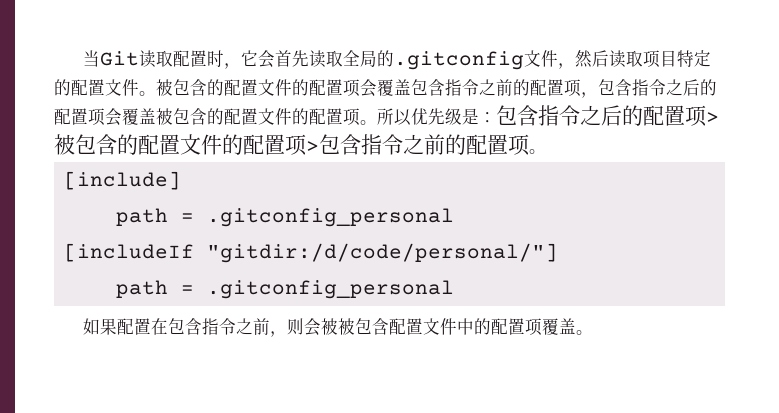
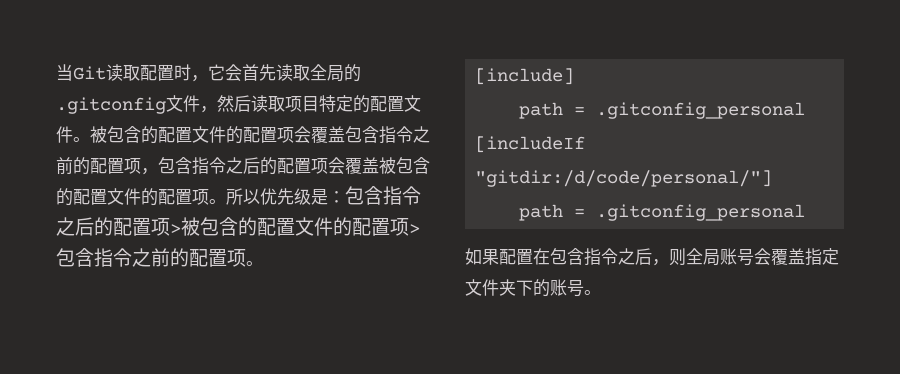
[253,318,577,337] 前，则会被被包含配置文件中的配置项覆盖 -> [635,248,839,266] [465,279,584,297] 后，则全局账号会覆盖指定文件夹下的账号

